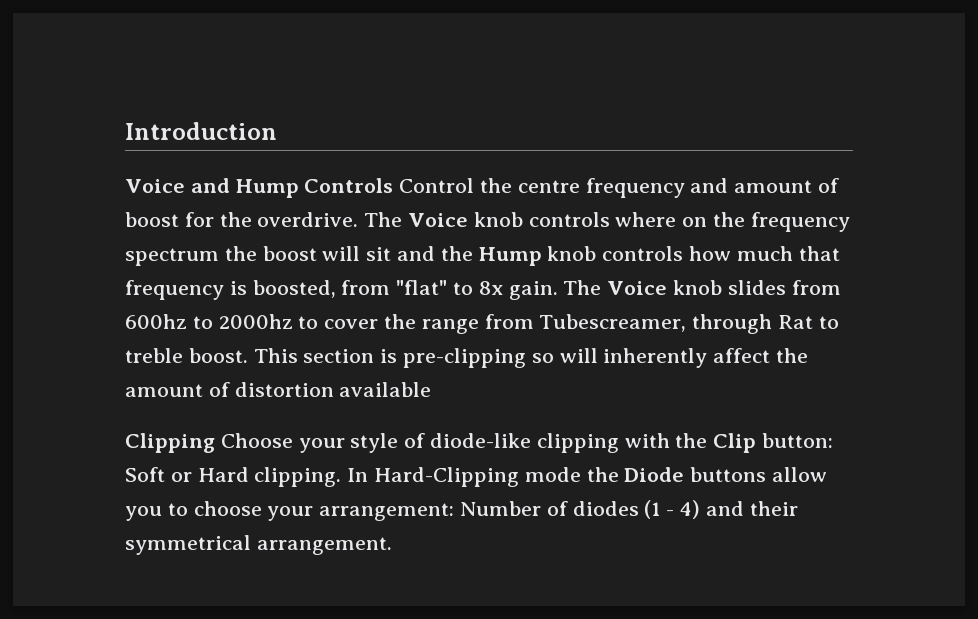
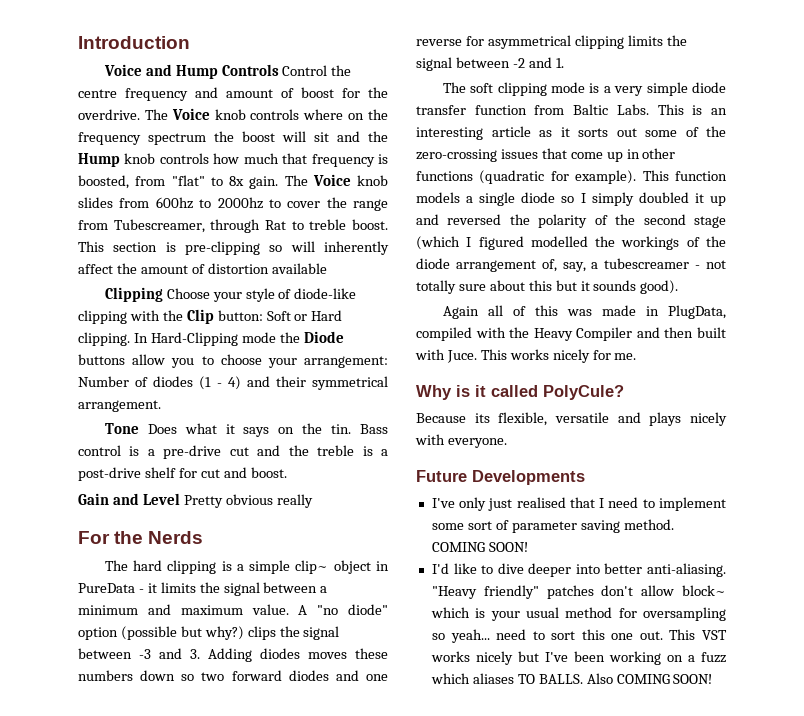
(392, 546) none -> [104,423,389,437] [78,445,389,459] [78,467,287,481] [78,493,313,508] [78,531,204,544] [104,560,390,574] [78,582,328,596] [78,604,388,615] [78,626,340,640] [78,648,388,662] [78,670,389,681] [416,35,687,49] [416,57,564,71] [442,82,726,96] [416,104,727,115] [416,126,726,140] [416,148,676,162] [416,170,727,184] [416,192,726,206] [416,214,726,228] [416,236,726,250] [416,258,726,272] [416,280,679,294] [442,305,727,319] [416,327,726,341] [415,349,637,363] [416,385,624,400] [416,412,727,426] [415,434,507,448] [416,470,585,485] [431,497,726,511] [431,519,674,533] [431,542,528,552] [431,563,726,577] [431,585,726,599] [430,607,726,621] [431,629,727,643] [430,651,726,665] [430,673,713,684] // Tone Does what it says on the tin. Bass control is a pre-drive cut and the treble is a post-drive shelf for cut and boost. // Gain and Level Pretty obvious really // For the Nerds // The hard clipping is a simple clip~ object in PureData - it limits the signal between a minimum and maximum value. A "no diode" option (possible but why?) clips the signal between -3 and 3. Adding diodes moves these numbers down so two forward diodes and one reverse for asymmetrical clipping limits the signal between -2 and 1. // The soft clipping mode is a very simple diode transfer function from Baltic Labs. This is an interesting article as it sorts out some of the zero-crossing issues that come up in other functions (quadratic for example). This function models a single diode so I simply doubled it up and reversed the polarity of the second stage (which I figured modelled the workings of the diode arrangement of, say, a tubescreamer - not totally sure about this but it sounds good). // Again all of this was made in PlugData, compiled with the Heavy Compiler and then built with Juce. This works nicely for me. // Why is it called PolyCule? // Because its flexible, versatile and plays nicely with everyone. // Future Developments // I've only just realised that I need to implement some sort of parameter saving method. COMING SOON! // I'd like to dive deeper into better anti-aliasing. "Heavy friendly" patches don't allow block~ which is your usual method for oversampling so yeah... need to sort this one out. This VST works nicely but I've been working on a fuzz which aliases TO BALLS. Also COMING SOON!

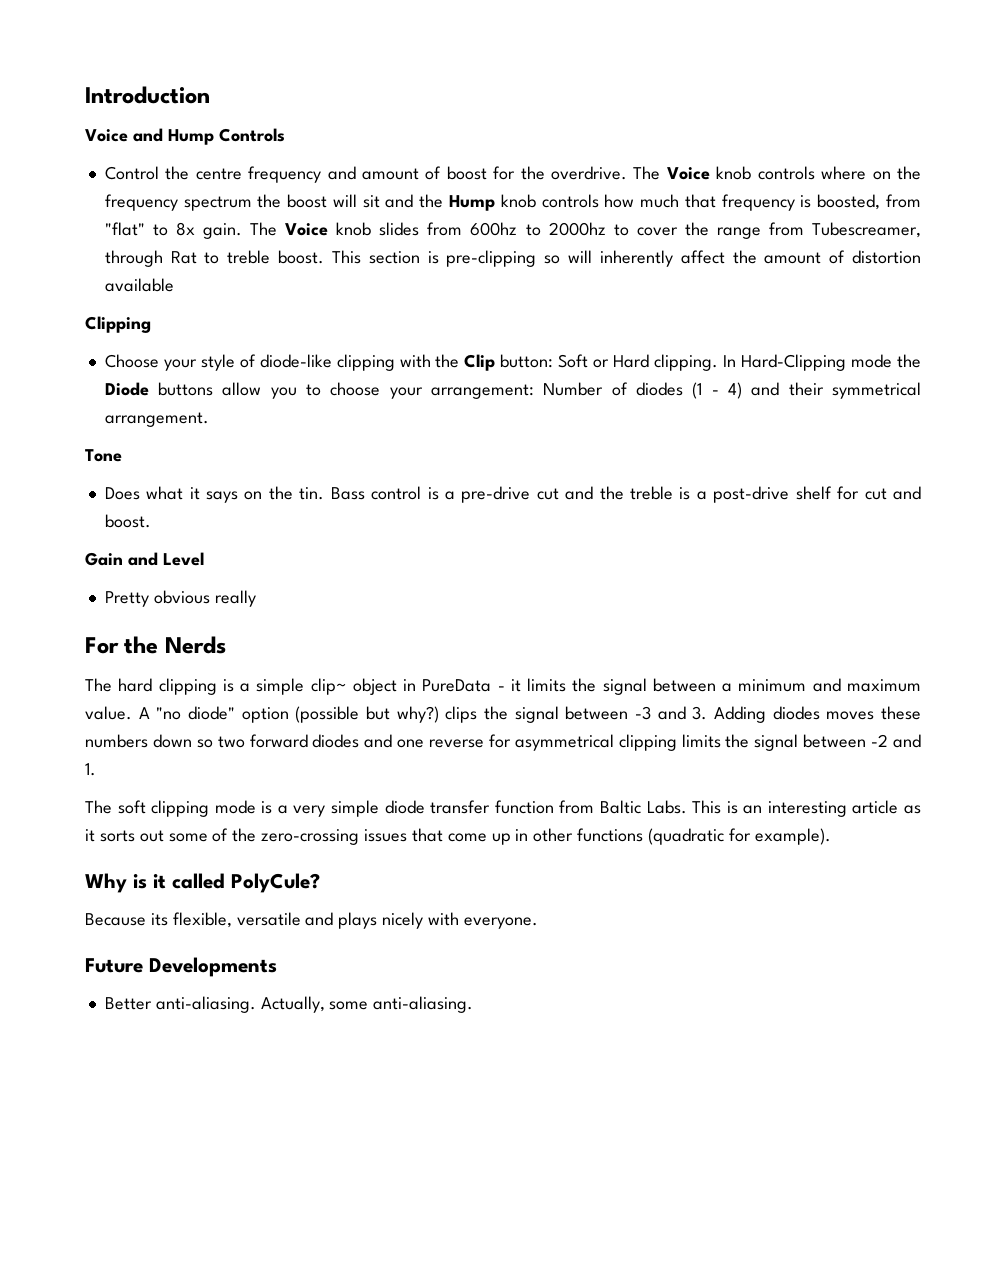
(279, 70) none -> (285, 135) //
(163, 294) none -> (151, 324) //
(139, 428) none -> (122, 455) //
(180, 499) none -> (204, 559) //
[642,170,727,181] [416,192,726,206] [416,214,726,228] [416,236,726,250] [416,258,726,272] [416,280,679,294] [442,305,727,319] [416,327,726,341] [415,349,637,363] This function models a single diode so I simply doubled it up and reversed the polarity of the second stage (which I figured modelled the workings of the diode arrangement of, say, a tubescreamer - not totally sure about this but it sounds good). // Again all of this was made in PlugData, compiled with the Heavy Compiler and then built with Juce. This works nicely for me. -> (831, 836) none
[431,497,726,511] [431,519,674,533] [431,542,528,552] [431,563,726,577] [431,585,726,599] [430,607,726,621] [431,629,727,643] [430,651,726,665] [430,673,713,684] I've only just realised that I need to implement some sort of parameter saving method. COMING SOON! // I'd like to dive deeper into better anti-aliasing. "Heavy friendly" patches don't allow block~ which is your usual method for oversampling so yeah... need to sort this one out. This VST works nicely but I've been working on a fuzz which aliases TO BALLS. Also COMING SOON! -> [104,996,474,1013] Better anti-aliasing. Actually, some anti-aliasing.

